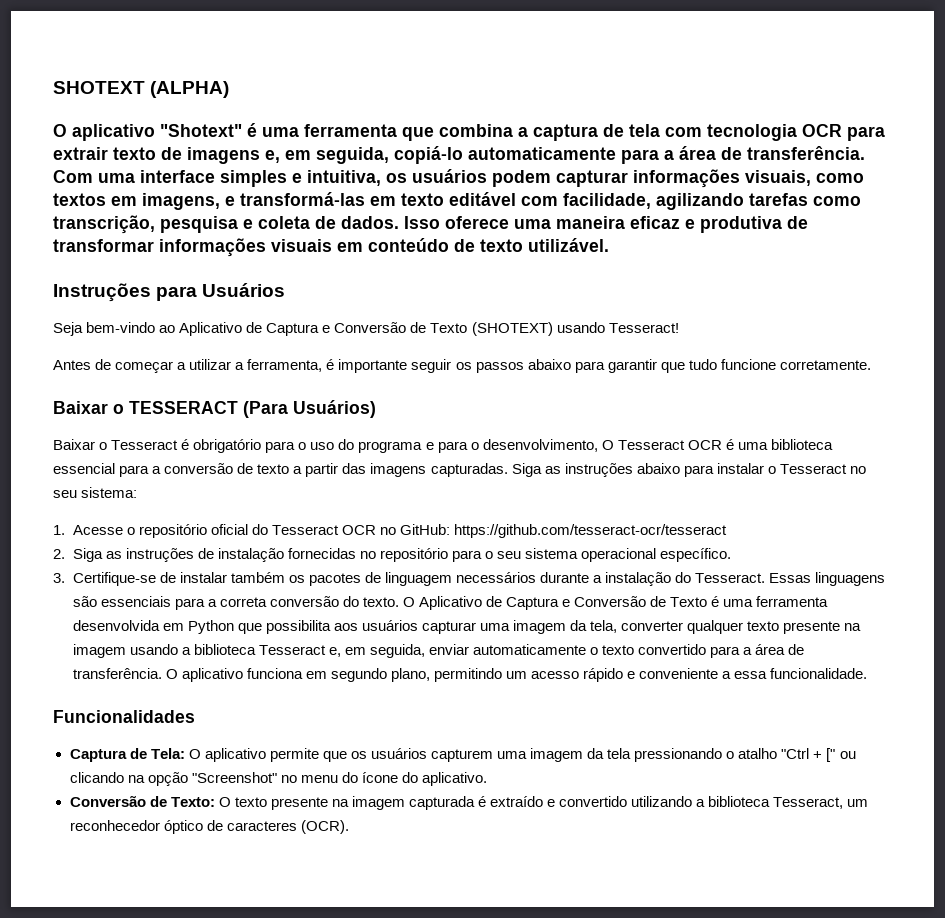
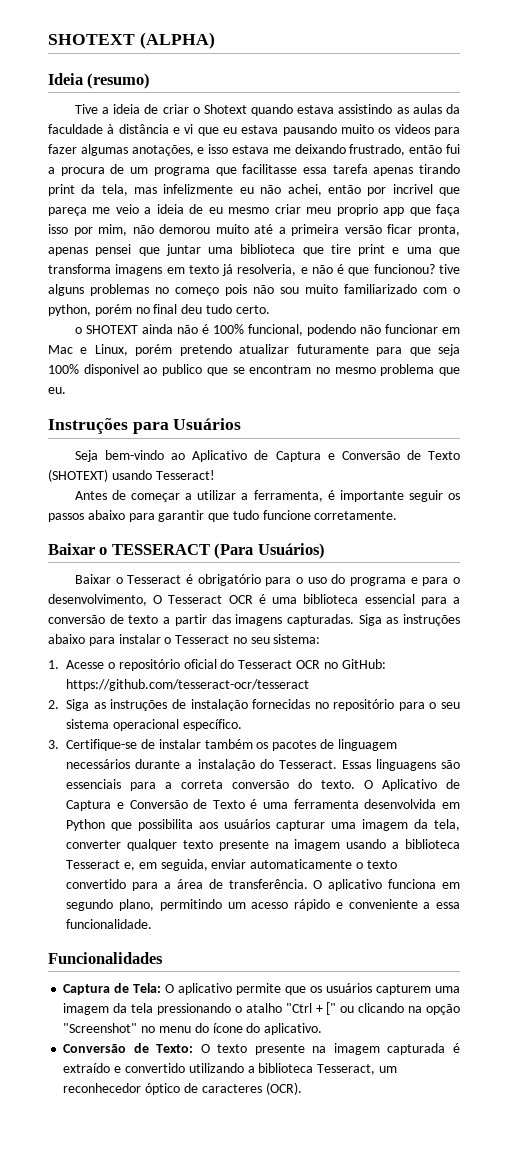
[53,123,885,141] [53,146,865,164] [53,169,864,188] [53,192,861,210] [53,215,808,234] [53,238,609,257] O aplicativo "Shotext" é uma ferramenta que combina a captura de tela com tecnologia OCR para extrair texto de imagens e, em seguida, copiá-lo automaticamente para a área de transferência. Com uma interface simples e intuitiva, os usuários podem capturar informações visuais, como textos em imagens, e transformá-las em texto editável com facilidade, agilizando tarefas como transcrição, pesquisa e coleta de dados. Isso oferece uma maneira eficaz e produtiva de transformar informações visuais em conteúdo de texto utilizável. -> [48,73,151,89] [74,104,460,116] [48,124,460,136] [48,144,461,156] [48,164,460,176] [48,184,461,196] [48,204,460,216] [48,224,460,236] [48,244,460,256] [48,264,460,276] [48,284,460,296] [48,304,270,316] [74,324,460,336] [48,344,461,356] [48,364,460,376] [48,387,66,394] Ideia (resumo) // Tive a ideia de criar o Shotext quando estava assistindo as aulas da faculdade à distância e vi que eu estava pausando muito os videos para fazer algumas anotações, e isso estava me deixando frustrado, então fui a procura de um programa que facilitasse essa tarefa apenas tirando print da tela, mas infelizmente eu não achei, então por incrivel que pareça me veio a ideia de eu mesmo criar meu proprio app que faça isso por mim, não demorou muito até a primeira versão ficar pronta, apenas pensei que juntar uma biblioteca que tire print e uma que transforma imagens em texto já resolveria, e não é que funcionou? tive alguns problemas no começo pois não sou muito familiarizado com o python, porém no final deu tudo certo. // o SHOTEXT ainda não é 100% funcional, podendo não funcionar em Mac e Linux, porém pretendo atualizar futuramente para que seja 100% disponivel ao publico que se encontram no mesmo problema que eu.

